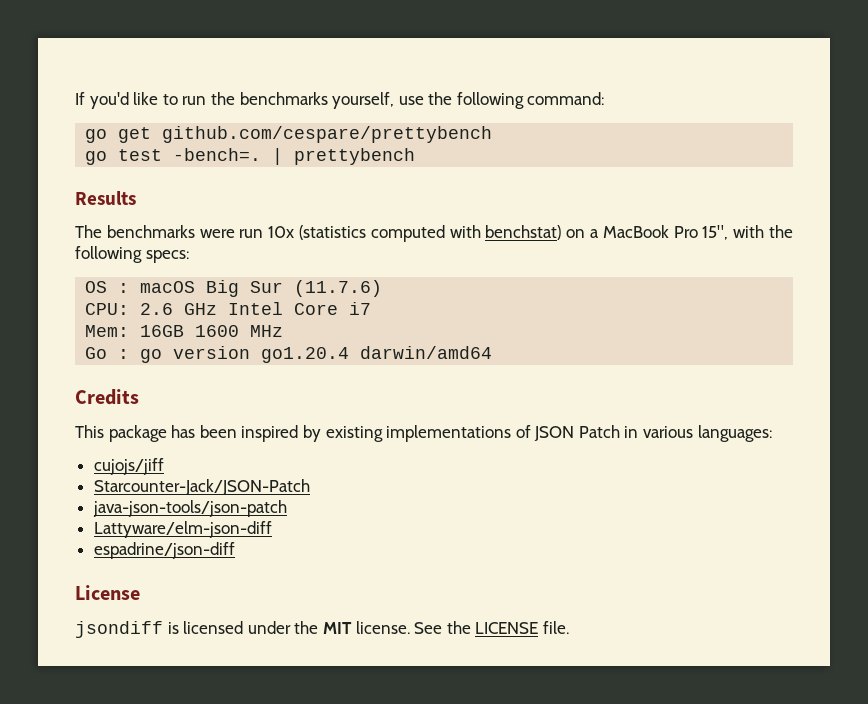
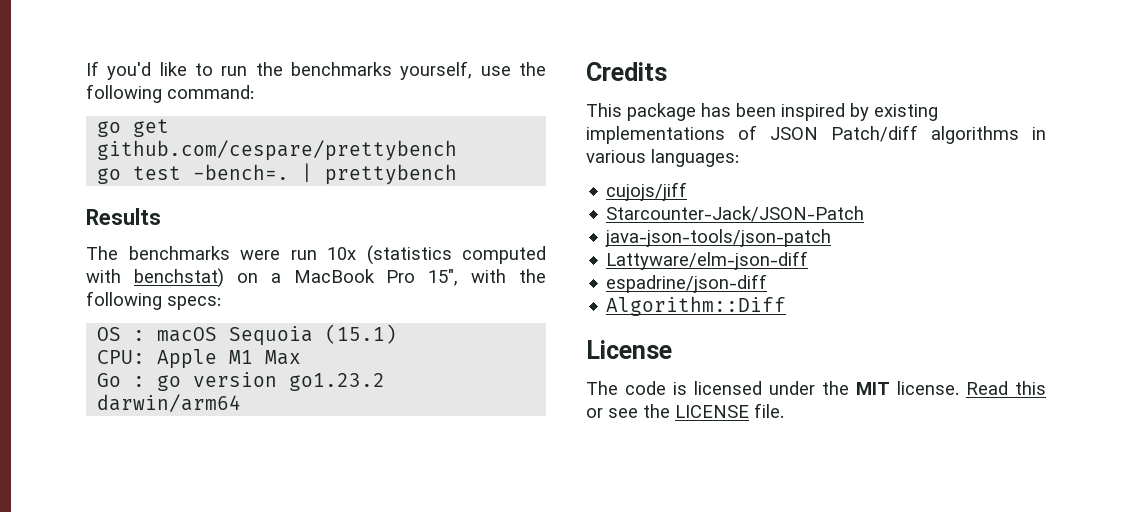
[206,280,383,297] [85,302,372,315] [85,325,284,337] Big Sur (11.7.6) // CPU: 2.6 GHz Intel Core i7 // Mem: 16GB 1600 MHz -> [229,324,398,346] [97,349,302,369] Sequoia (15.1) // CPU: Apple M1 Max
[261,346,493,363] go1.20.4 darwin/amd64 -> [289,373,386,391] [97,394,242,412] go1.23.2 darwin/arm64
[578,425,620,438] Patch -> [831,125,1019,144] Patch/diff algorithms
(235, 550) none -> [606,296,787,316] // Algorithm::Diff
[75,621,163,638] jsondiff -> [586,381,666,395] The code
[414,622,443,634] See -> [966,381,1046,395] [586,408,638,418] Read this or see

